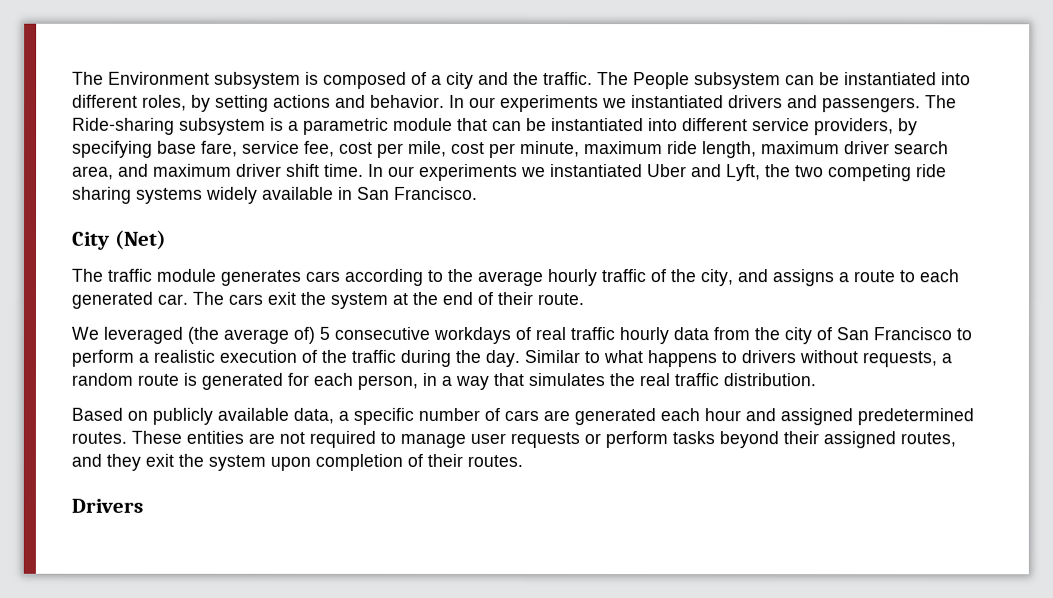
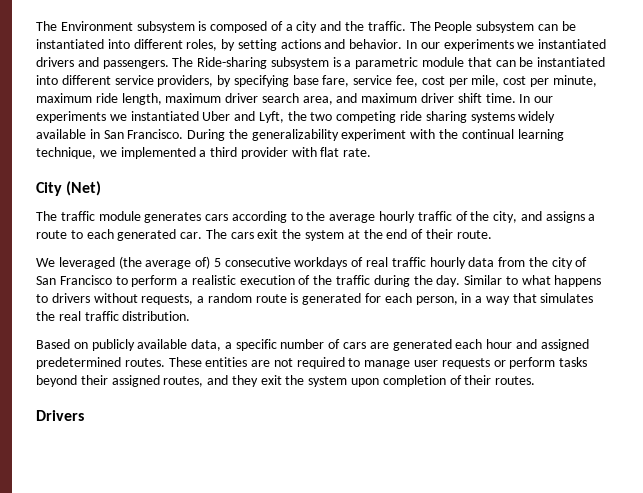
(478, 193) none -> [187,129,564,141] [36,147,372,159] During the generalizability experiment with the continual learning technique, we implemented a third provider with flat rate.

